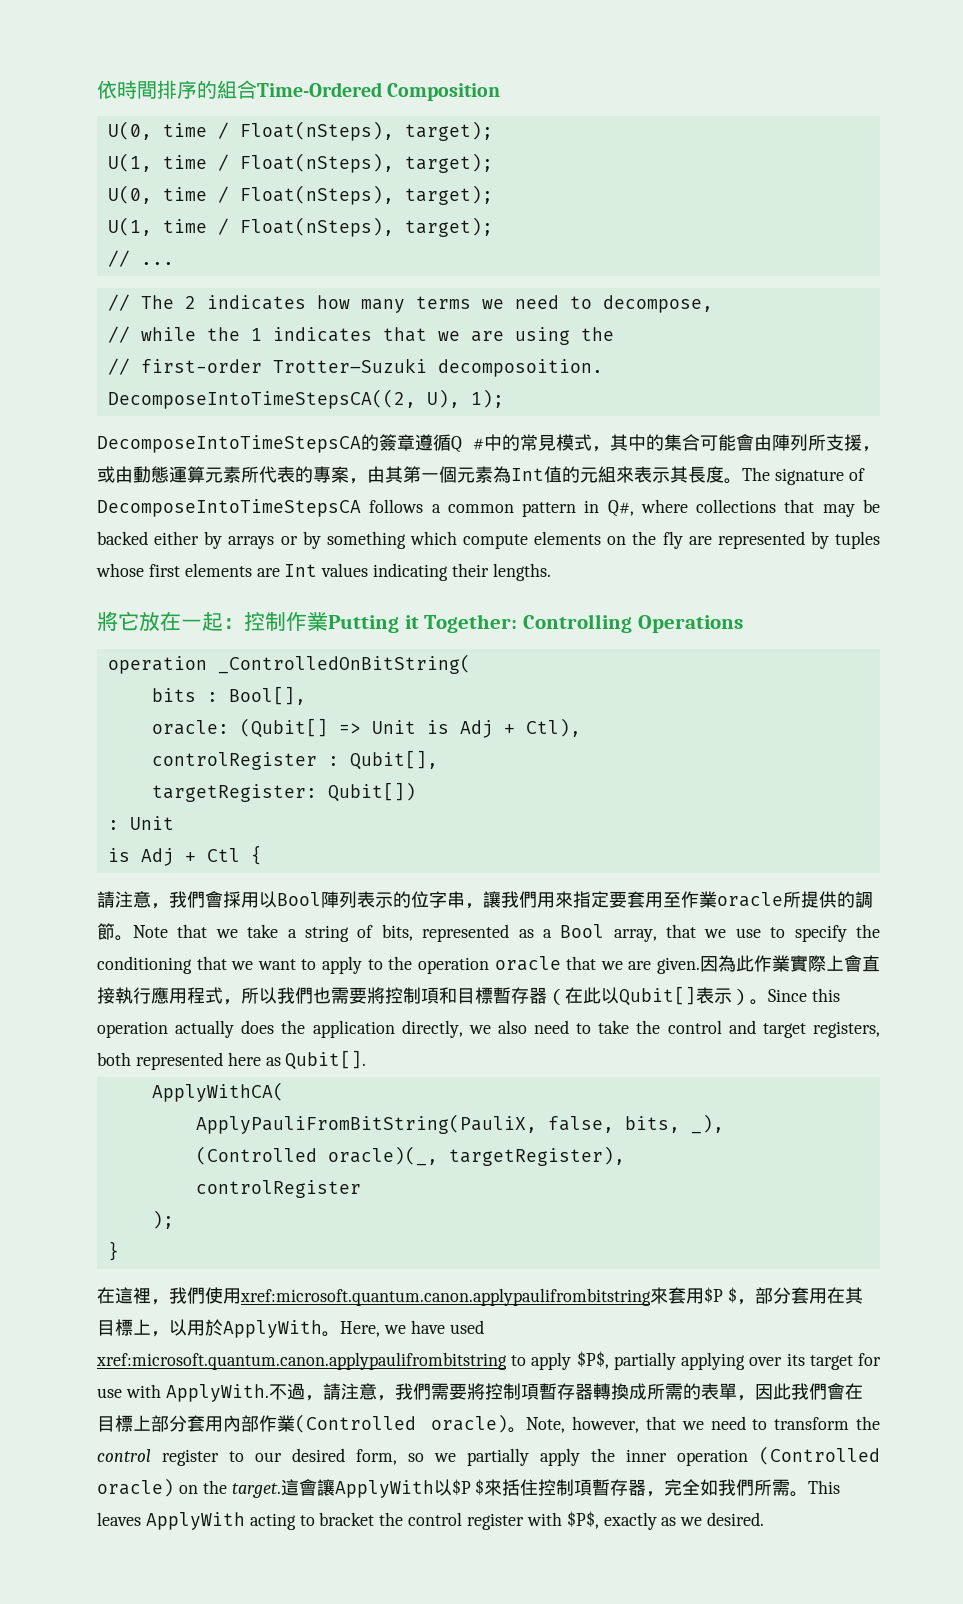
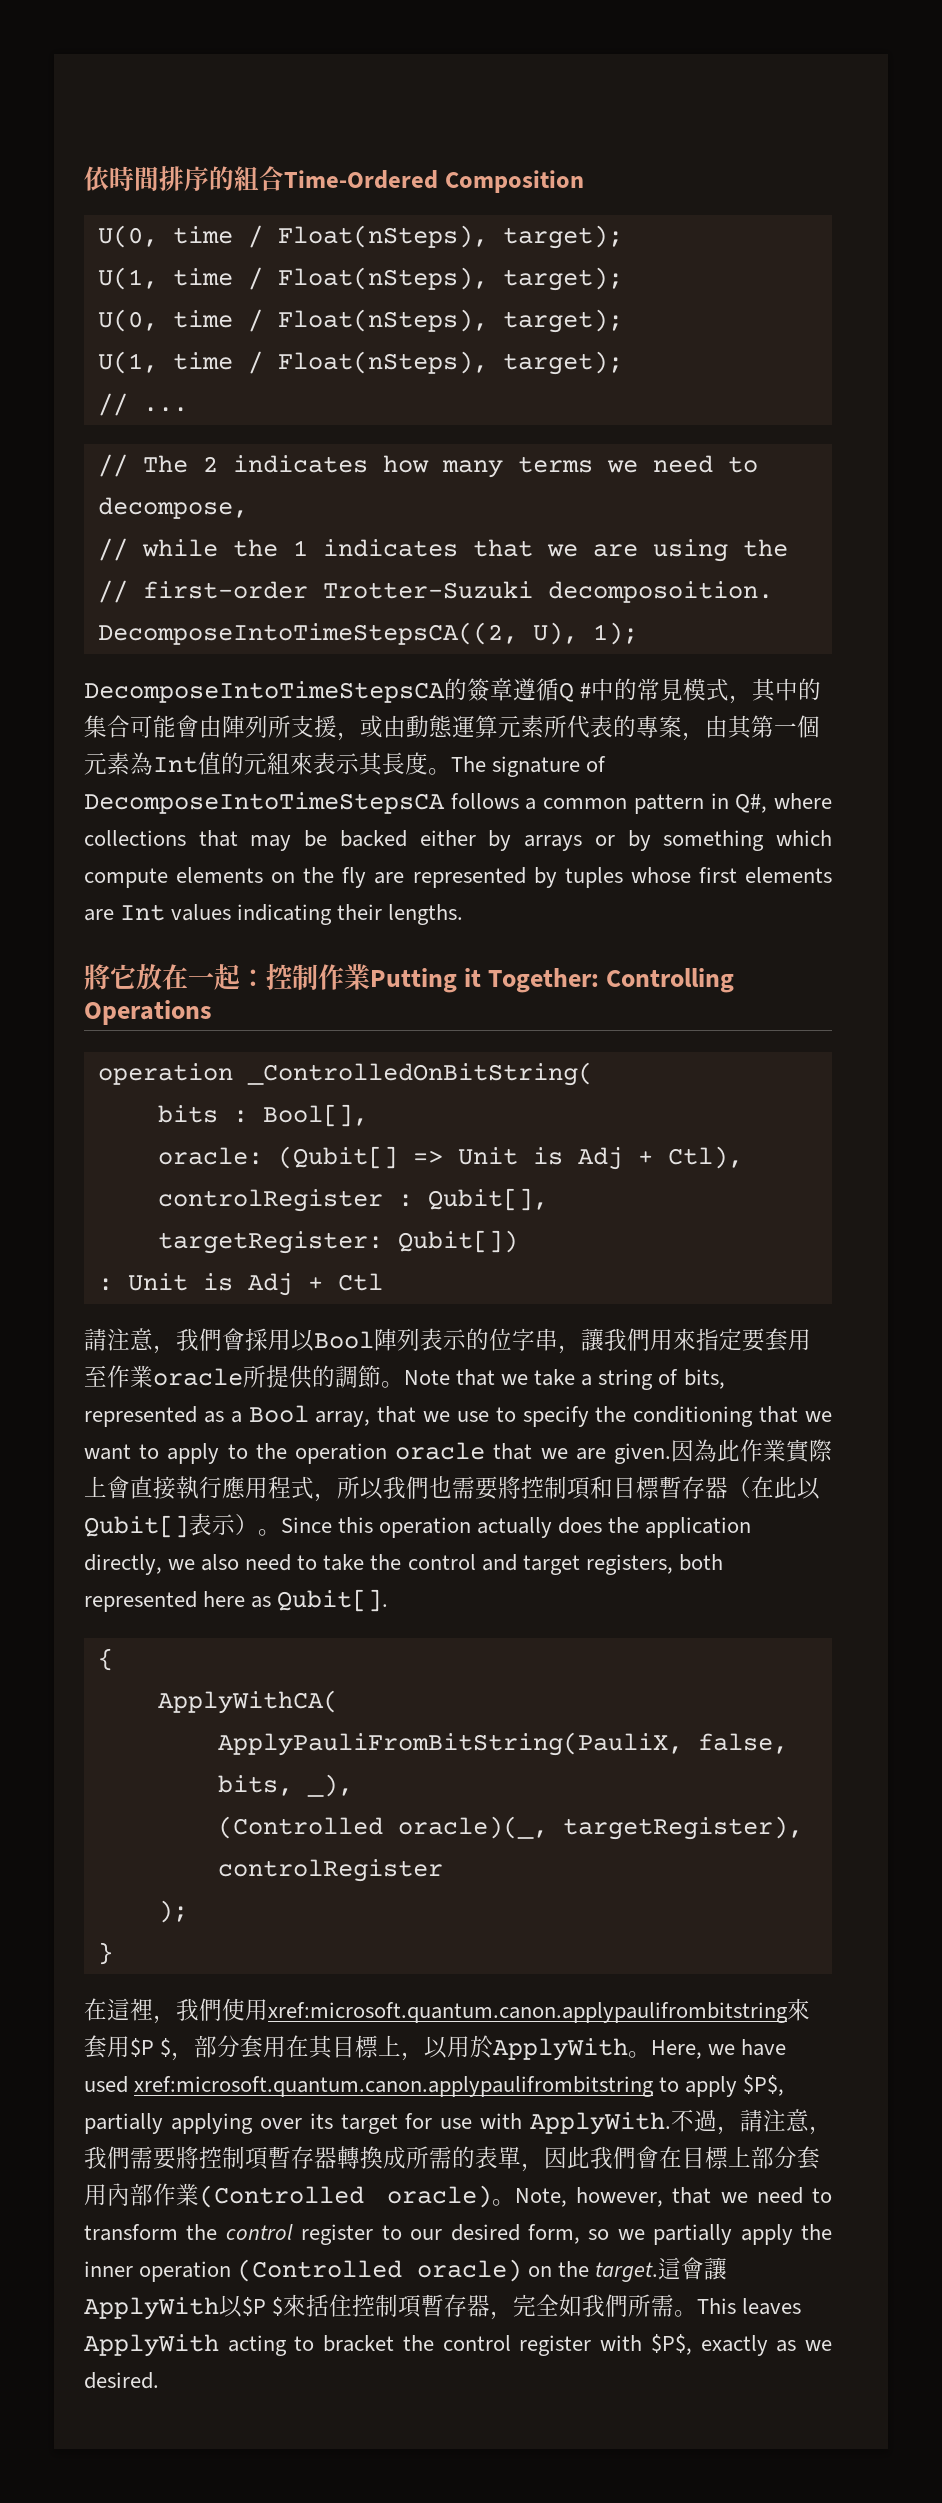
(174, 823) // -> (188, 1282) none
[250,845,262,865] { -> (383, 1282) none
(367, 1060) none -> [97,1648,113,1671] // {

